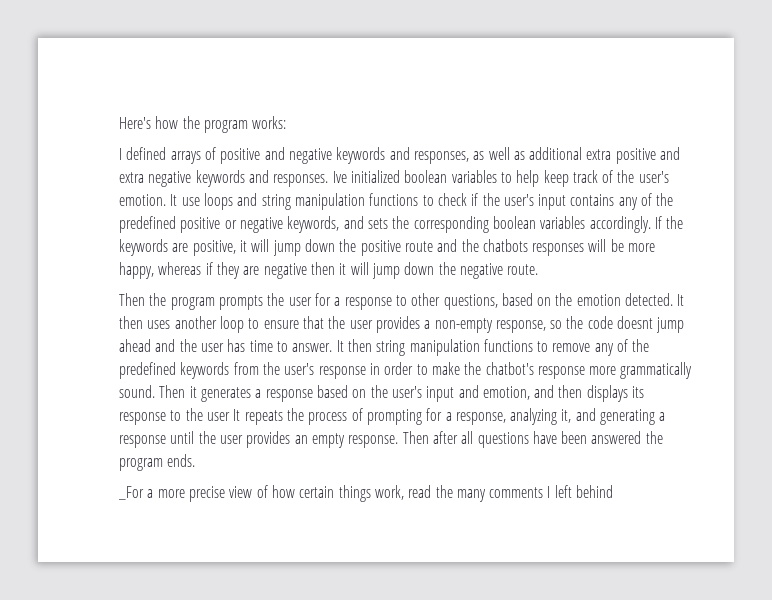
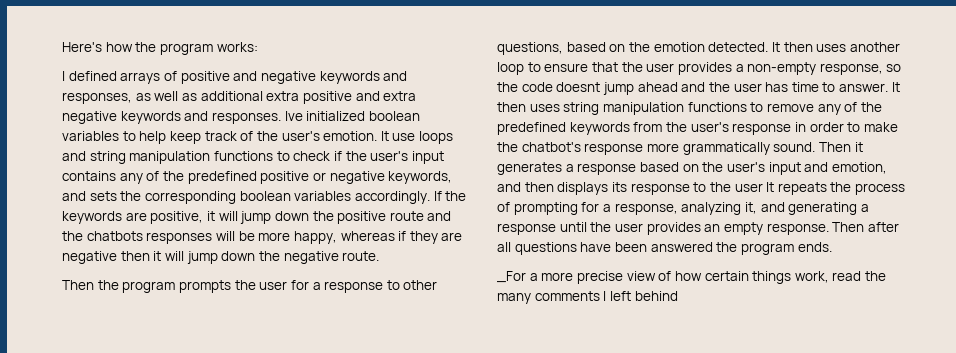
(372, 345) none -> [529,104,560,112] uses

